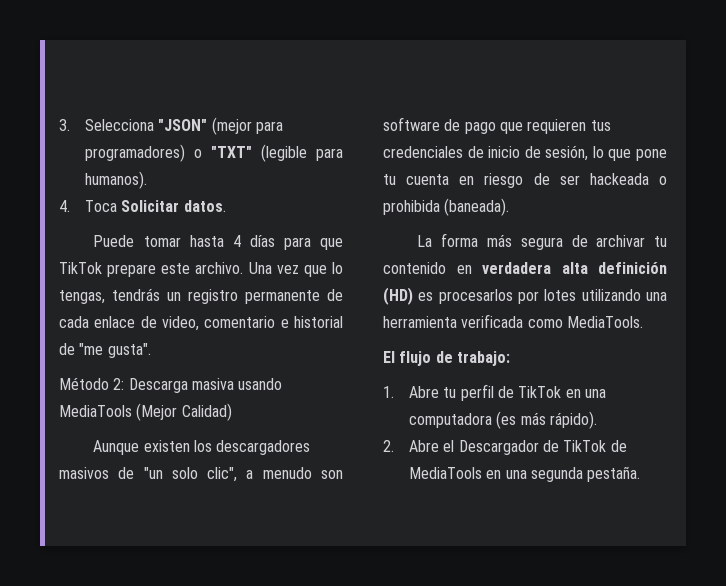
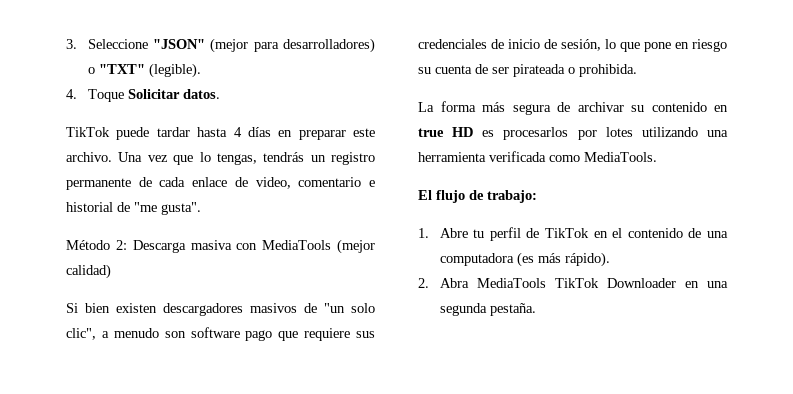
[84,119,154,131] Selecciona -> [87,39,148,49] Seleccione
[84,144,185,162] programadores) -> [283,38,375,53] desarrolladores)
[260,144,343,162] [84,171,147,189] (legible para humanos). -> [148,63,201,78] (legible).
[84,200,117,212] Toca -> [87,89,124,102] Toque
[93,235,344,250] [59,262,157,277] Puede tomar hasta 4 días para que TikTok prepare -> [66,127,346,140] TikTok puede tardar hasta 4 días en preparar
[238,378,283,390] [59,403,232,421] [93,440,213,455] usando MediaTools (Mejor Calidad) // Aunque existen los -> [236,239,375,254] [66,264,111,279] [66,303,157,313] con MediaTools (mejor calidad) // Si bien existen
[444,119,461,131] de -> (240, 332) none
[527,119,611,134] requieren tus -> [304,328,375,341] requiere sus
[383,173,667,188] [383,198,510,216] tu cuenta en riesgo de ser hackeada o prohibida (baneada). -> [675,39,727,52] [418,64,637,77] en riesgo su cuenta de ser pirateada o prohibida.
[654,236,667,247] tu -> [631,105,644,112] su
[482,262,667,274] [383,287,413,305] verdadera alta definición (HD) -> [418,127,474,137] true HD
(581, 393) none -> [612,228,702,238] el contenido de
[408,440,627,455] [408,467,482,479] Abre el Descargador de TikTok de MediaTools -> [439,278,676,288] Abra MediaTools TikTok Downloader

